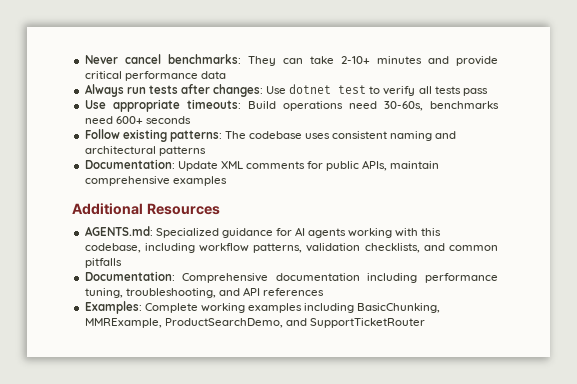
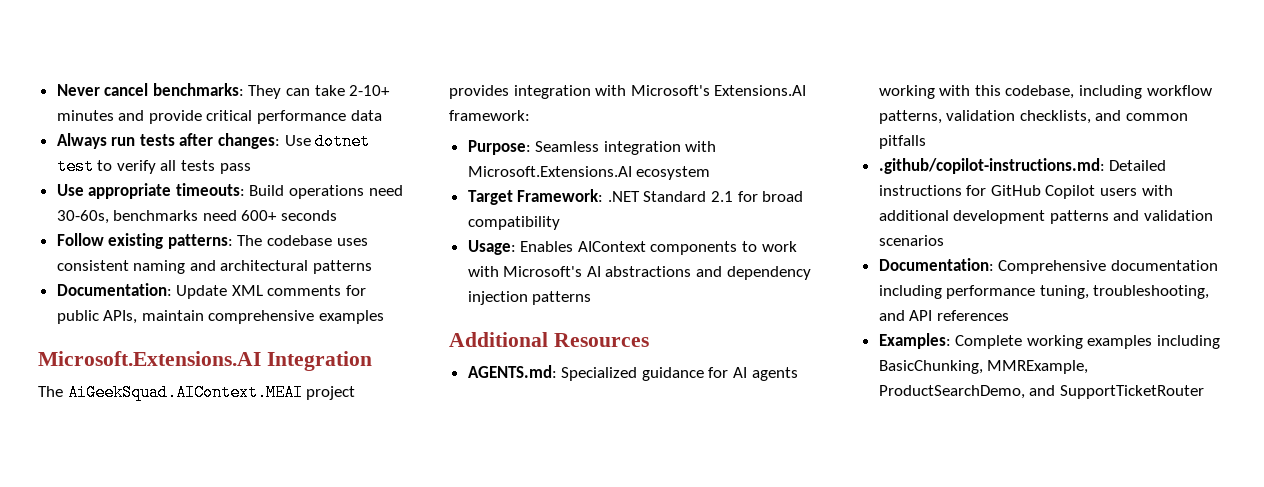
(227, 181) none -> [38,351,372,371] [38,384,356,401] [449,85,807,99] [449,110,530,121] [467,140,717,155] [467,166,711,180] [467,189,804,205] [467,216,560,230] [467,240,797,255] [467,266,811,280] [467,291,592,305] // Microsoft.Extensions.AI Integration // The AiGeekSquad.AIContext.MEAI project provides integration with Microsoft's Extensions.AI framework: // Purpose: Seamless integration with Microsoft.Extensions.AI ecosystem // Target Framework: .NET Standard 2.1 for broad compatibility // Usage: Enables AIContext components to work with Microsoft's AI abstractions and dependency injection patterns
(122, 263) none -> [878,158,1167,174] [878,185,1173,199] [878,210,1214,224] [878,235,944,246] // .github/copilot-instructions.md: Detailed instructions for GitHub Copilot users with additional development patterns and validation scenarios

